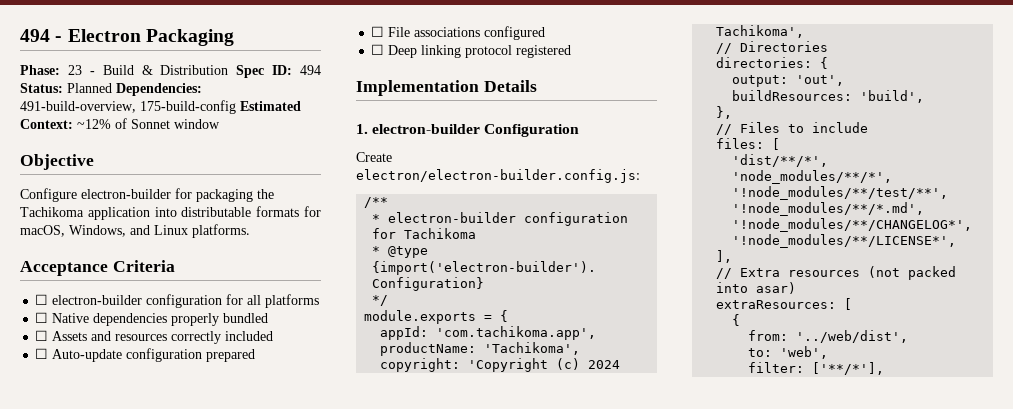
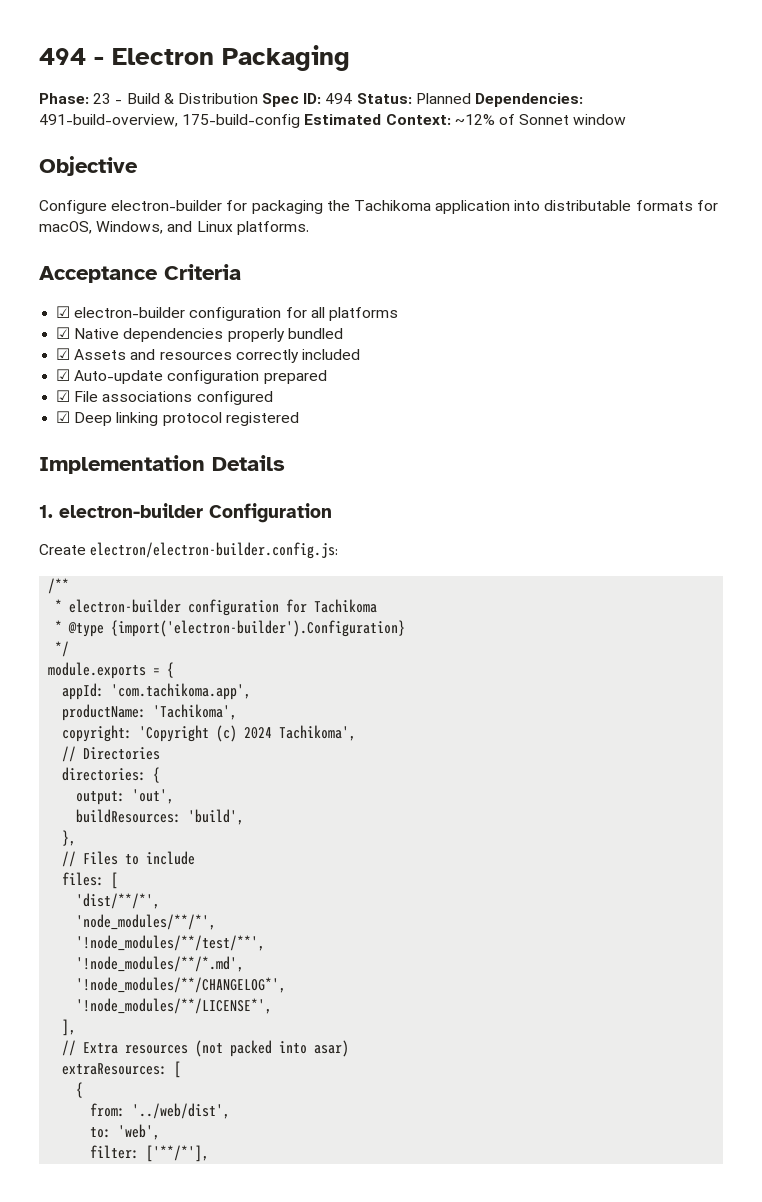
[35,294,49,305] ☐ -> [56,306,71,318] ☑
[35,312,49,323] ☐ -> [56,327,71,339] ☑
[35,330,49,341] ☐ -> [56,348,71,360] ☑
[35,348,49,359] ☐ -> [56,369,71,381] ☑
[371,26,385,37] ☐ -> [56,390,71,402] ☑
[371,44,385,55] ☐ -> [56,411,71,423] ☑

